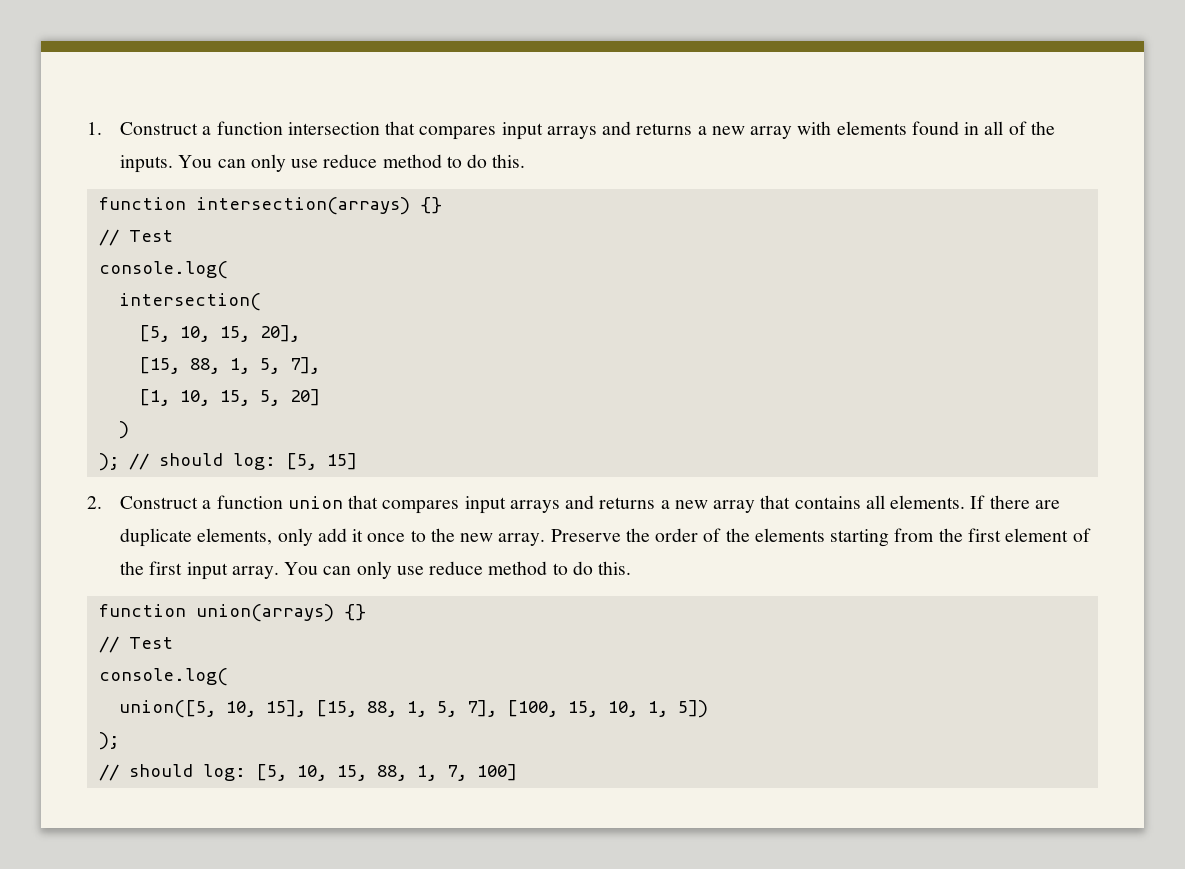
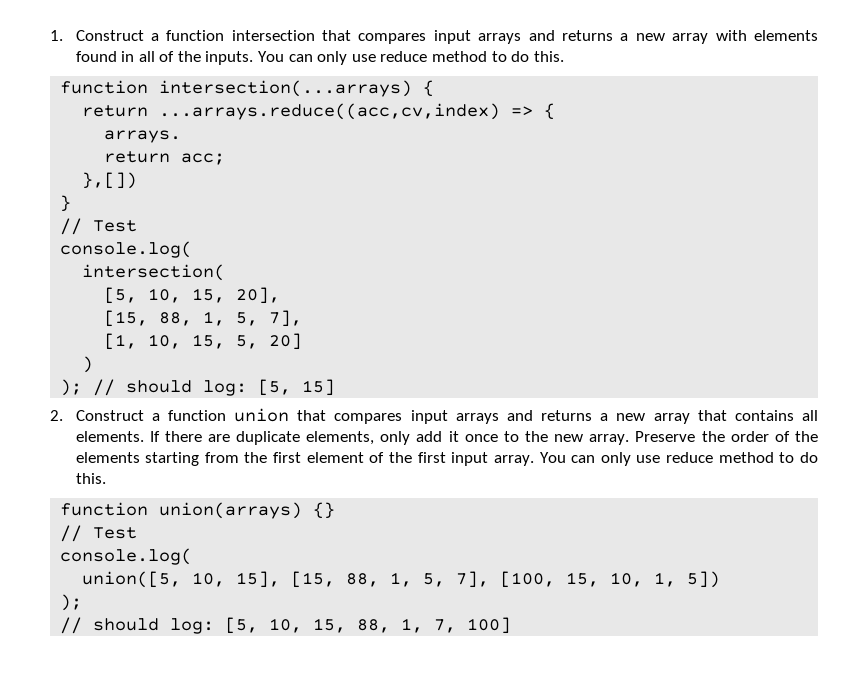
[195,197,442,215] intersection(arrays) {} -> [159,80,435,97] [82,103,556,120] [104,130,182,143] [104,151,226,165] [82,172,138,189] [60,195,72,212] intersection(...arrays) { // return ...arrays.reduce((acc,cv,index) => { // arrays. // return acc; // },[]) // }

